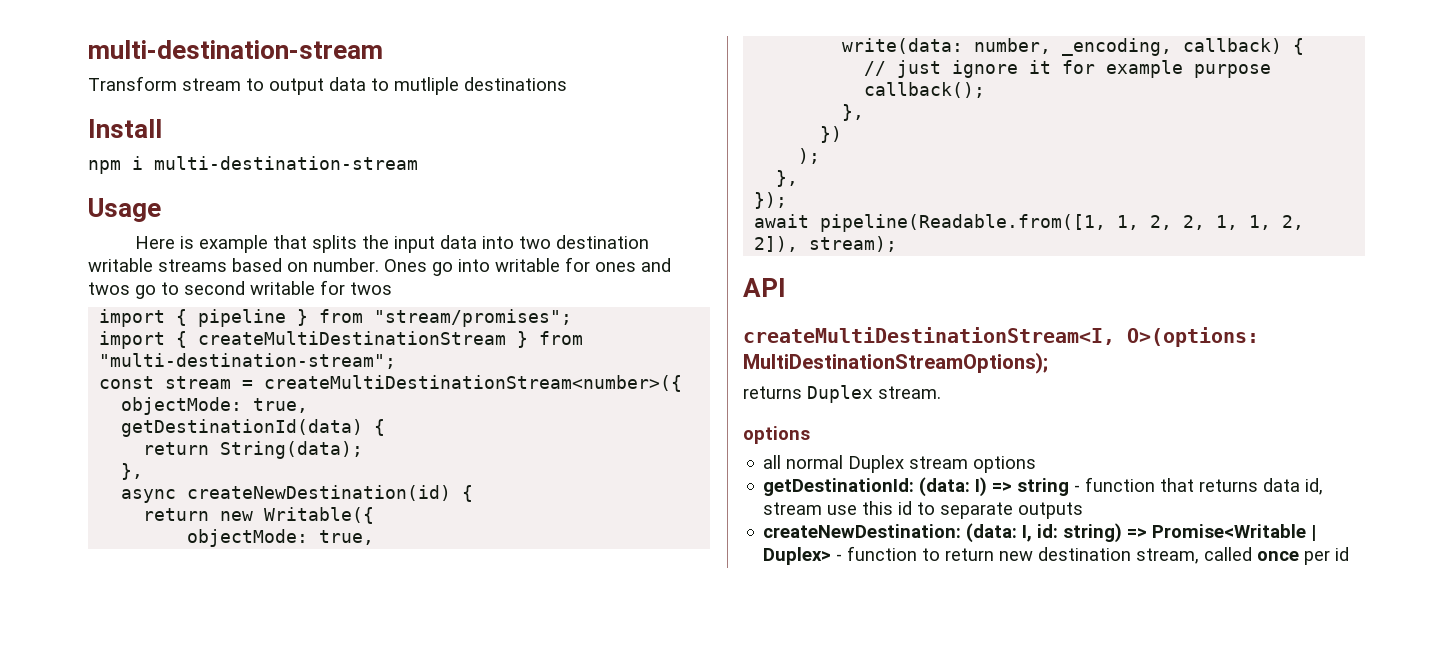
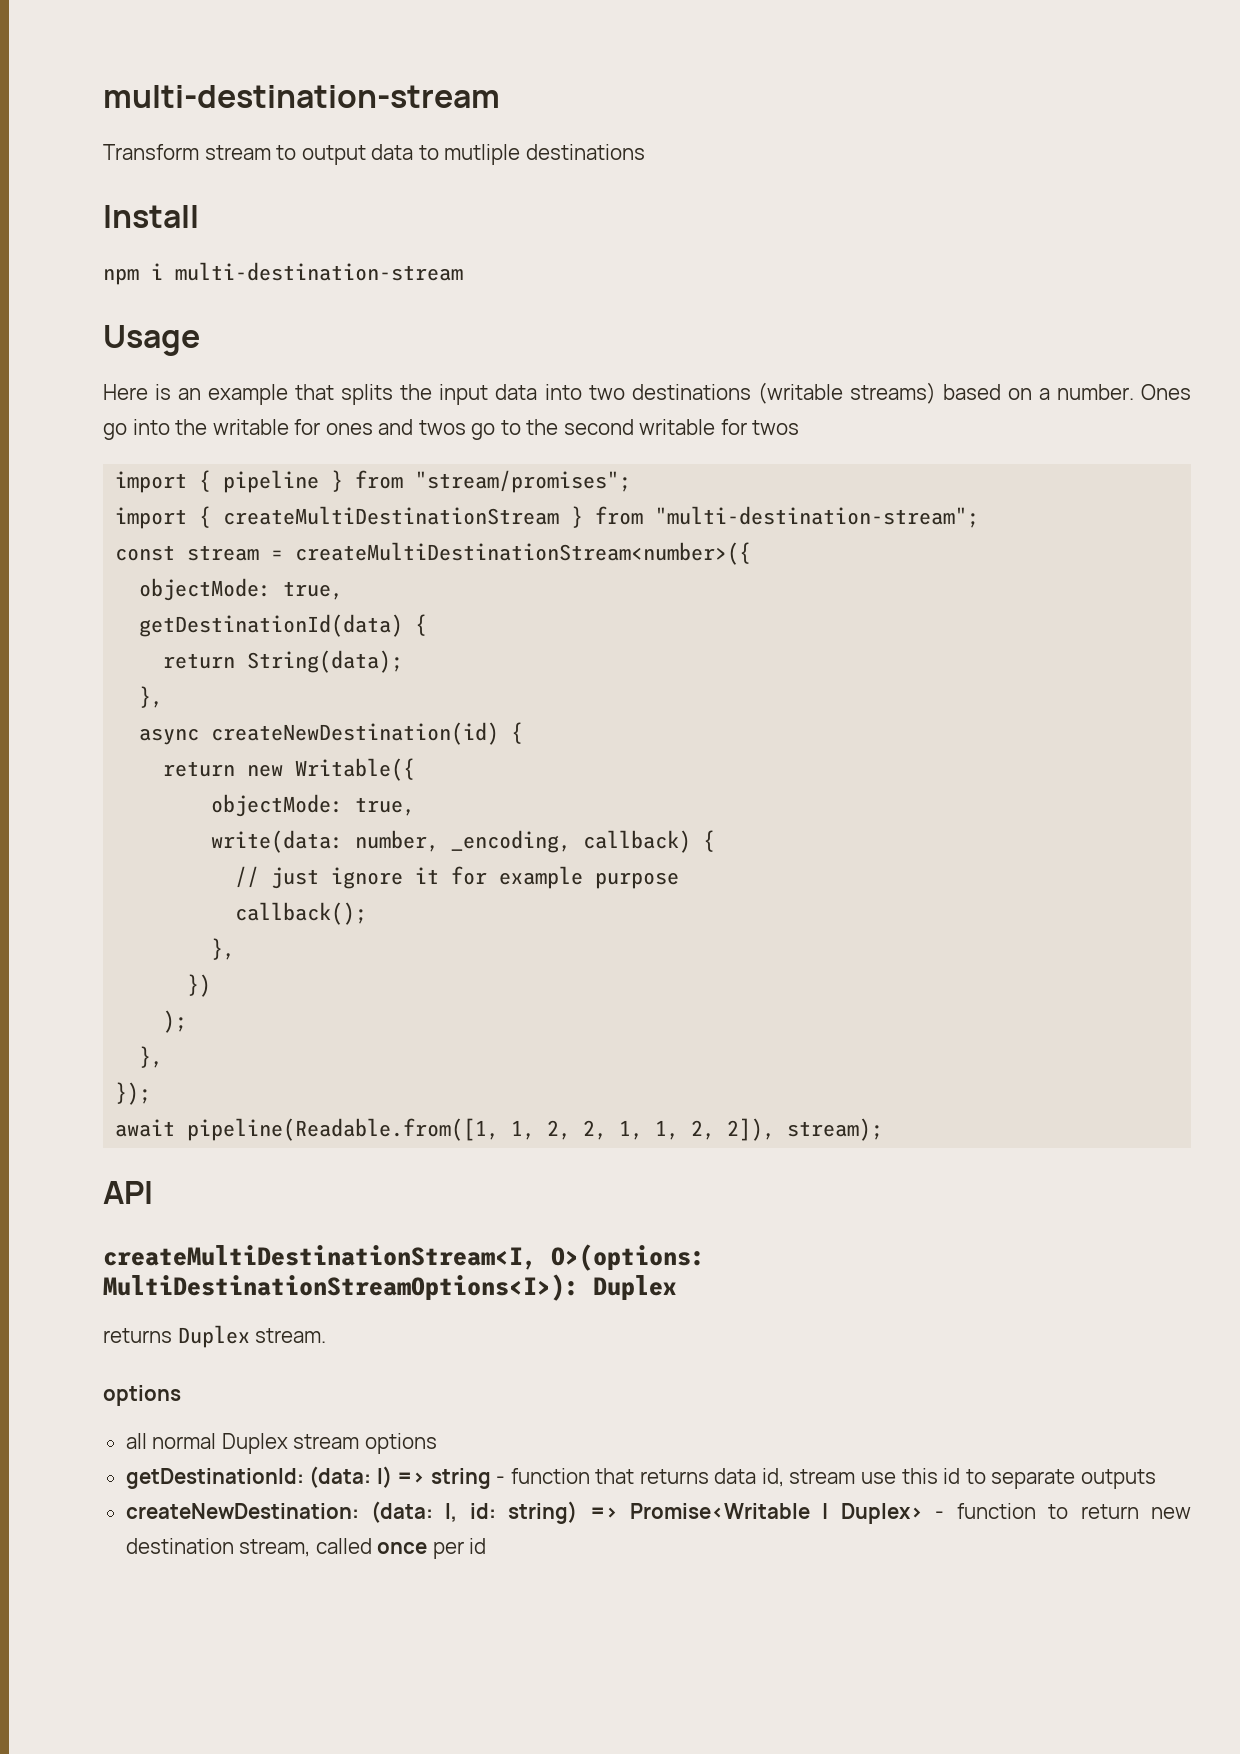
(194, 242) none -> [178,388,202,400] an
[555,235,649,249] [88,258,227,272] destination writable streams -> [631,382,936,404] destinations (writable streams)
(308, 267) none -> [1038,388,1050,400] a
(490, 265) none -> [175,419,208,435] the
(179, 288) none -> [526,419,559,435] the
[743,352,1048,374] MultiDestinationStreamOptions); -> [103,1274,677,1301] MultiDestinationStreamOptions<I>): Duplex

